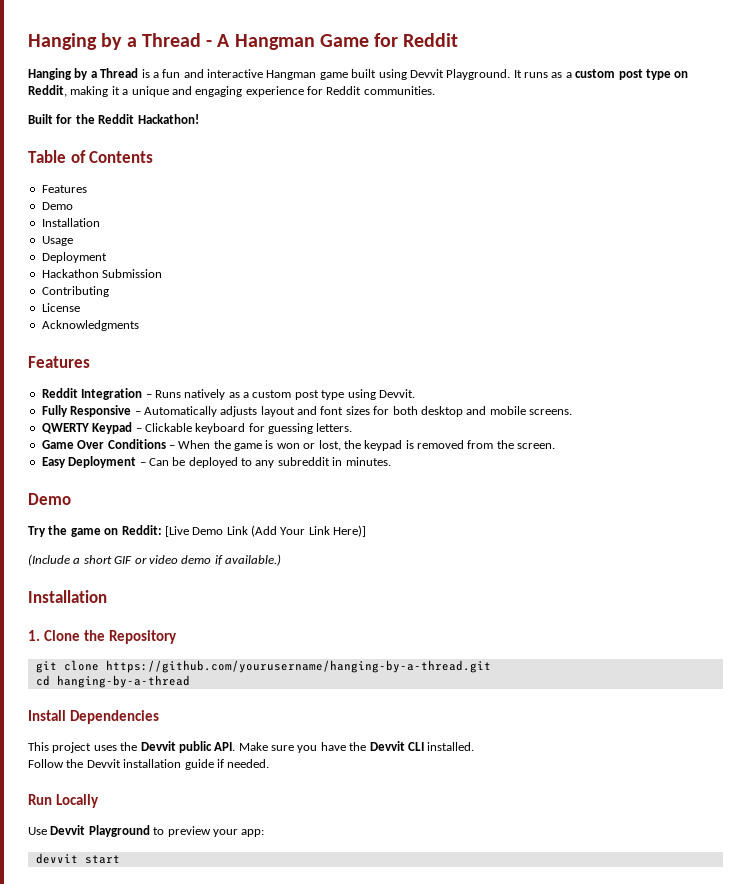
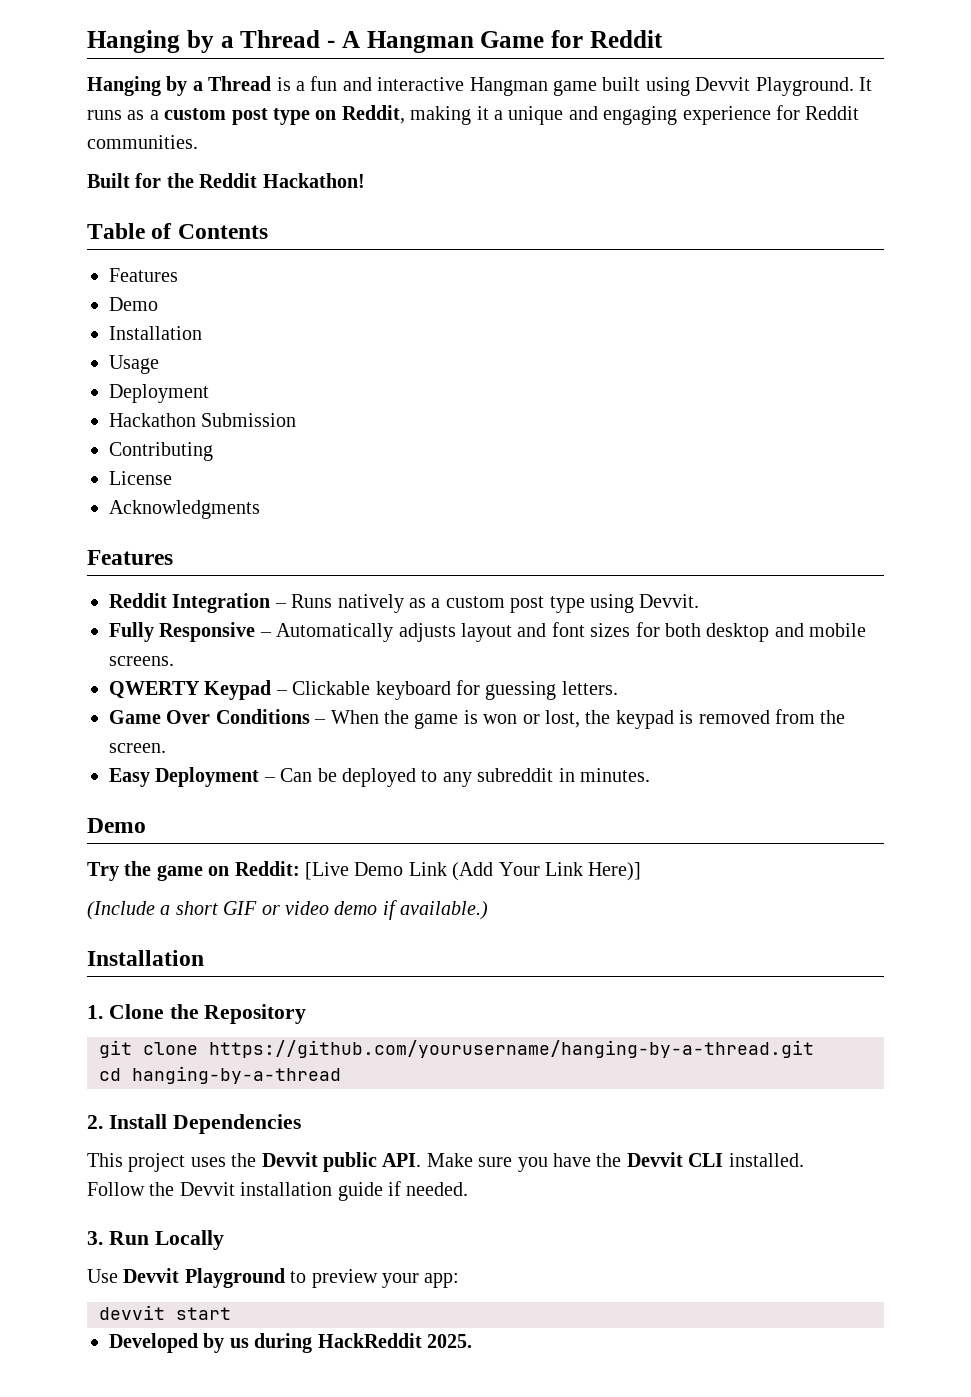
(190, 681) none -> [87,1115,103,1129] 2.
(270, 763) none -> [87,1231,103,1245] 3.
(120, 859) none -> [109,1333,472,1353] // Developed by us during HackReddit 2025.

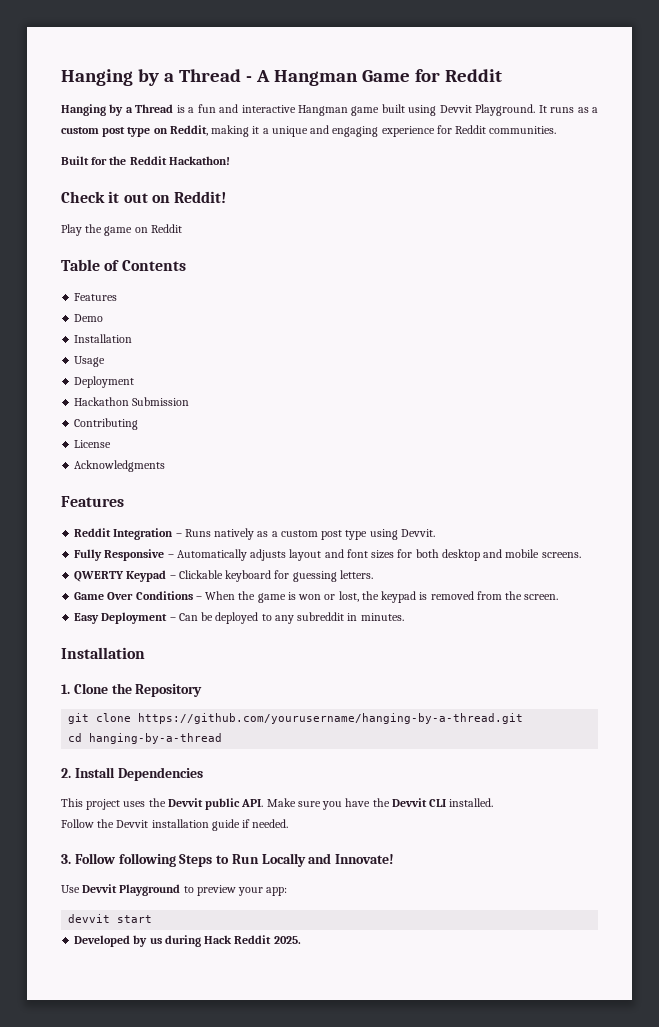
(365, 180) none -> [61,191,227,203] [61,224,182,236] // Check it out on Reddit! // Play the game on Reddit
[87,818,146,833] [87,861,642,881] [87,900,489,920] // Demo // Try the game on Reddit: [Live Demo Link (Add Your Link Here)] // (Include a short GIF or video demo if available.) -> (404, 617) none
(103, 1238) none -> [74,853,230,867] Follow following Steps to
(224, 1240) none -> [308,853,395,864] and Innovate!
[317,1333,422,1348] HackReddit -> [204,935,272,944] Hack Reddit

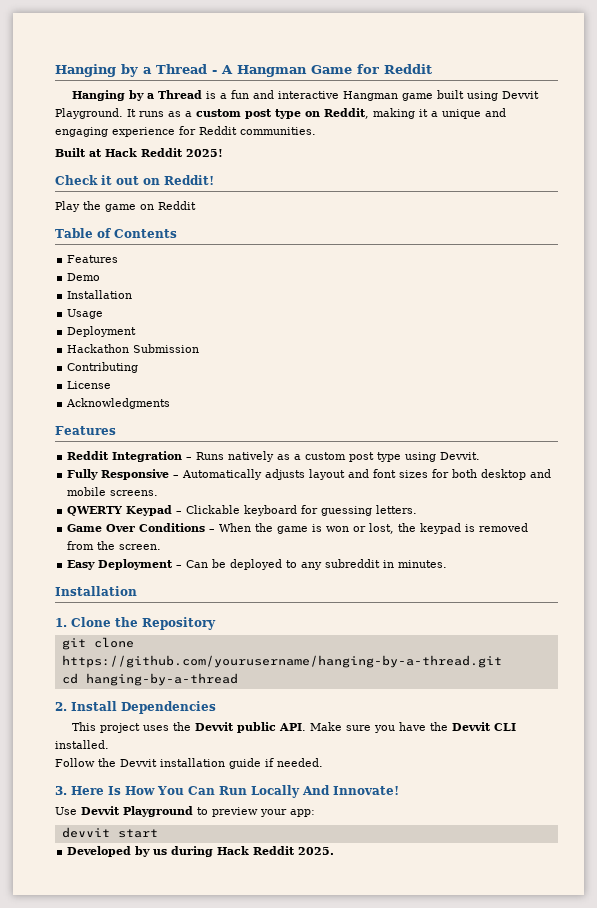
[91,156,230,165] for the Reddit Hackathon! -> [89,148,223,157] at Hack Reddit 2025!
[74,853,230,867] Follow following Steps to -> [71,786,215,795] Here Is How You Can
[308,853,332,864] and -> [302,785,330,795] And

